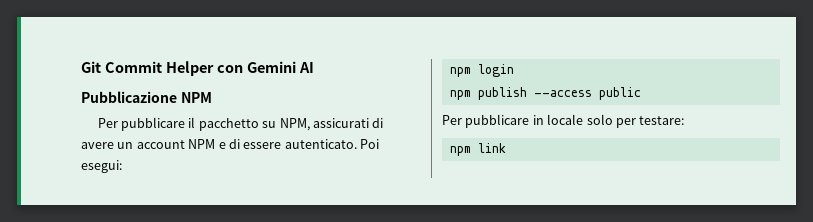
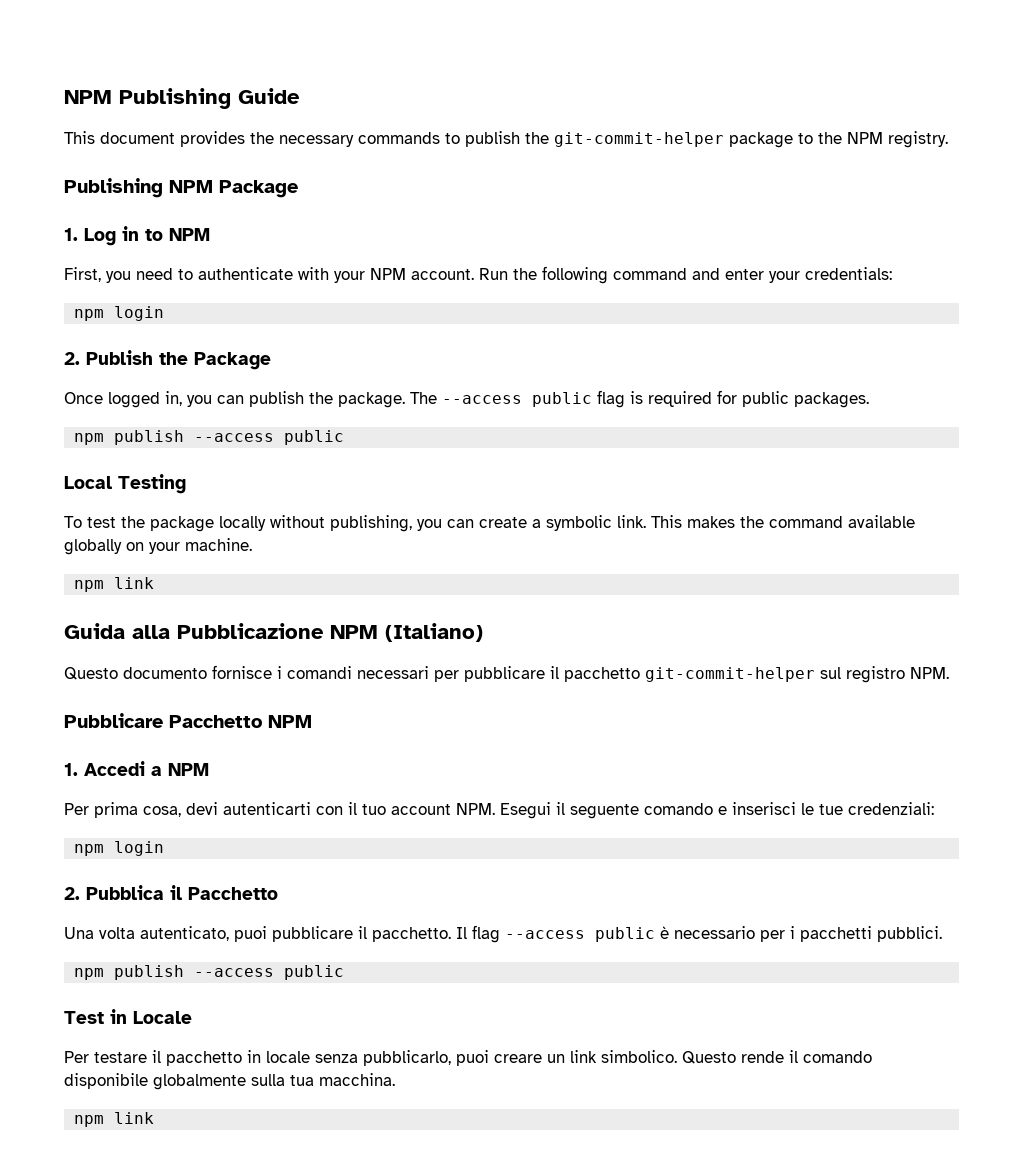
[81,61,314,76] [81,91,212,103] [97,117,384,131] [81,139,379,149] [81,160,122,173] [449,64,514,77] [449,87,641,100] [442,114,685,128] Git Commit Helper con Gemini AI // Pubblicazione NPM // Per pubblicare il pacchetto su NPM, assicurati di avere un account NPM e di essere autenticato. Poi esegui: // npm login // npm publish --access public // Per pubblicare in locale solo per testare: -> [64,88,300,109] [64,131,948,148] [64,178,298,198] [64,226,210,246] [64,266,892,284] [74,306,165,321] [64,350,271,370] [64,390,869,408] [74,430,345,445] [64,474,186,494] [64,515,915,532] [64,538,252,555] [74,577,155,592] [64,623,483,642] [64,665,949,683] [64,713,312,728] [64,761,209,776] [64,802,934,819] [74,841,165,856] [64,885,278,900] [64,925,942,943] [74,965,345,980] [64,1009,192,1024] [64,1050,872,1066] [64,1073,395,1090] NPM Publishing Guide // This document provides the necessary commands to publish the git-commit-helper package to the NPM registry. // Publishing NPM Package // 1. Log in to NPM // First, you need to authenticate with your NPM account. Run the following command and enter your credentials: // npm login // 2. Publish the Package // Once logged in, you can publish the package. The --access public flag is required for public packages. // npm publish --access public // Local Testing // To test the package locally without publishing, you can create a symbolic link. This makes the command available globally on your machine. // npm link // Guida alla Pubblicazione NPM (Italiano) // Questo documento fornisce i comandi necessari per pubblicare il pacchetto git-commit-helper sul registro NPM. // Pubblicare Pacchetto NPM // 1. Accedi a NPM // Per prima cosa, devi autenticarti con il tuo account NPM. Esegui il seguente comando e inserisci le tue credenziali: // npm login // 2. Pubblica il Pacchetto // Una volta autenticato, puoi pubblicare il pacchetto. Il flag --access public è necessario per i pacchetti pubblici. // npm publish --access public // Test in Locale // Per testare il pacchetto in locale senza pubblicarlo, puoi creare un link simbolico. Questo rende il comando disponibile globalmente sulla tua macchina.

